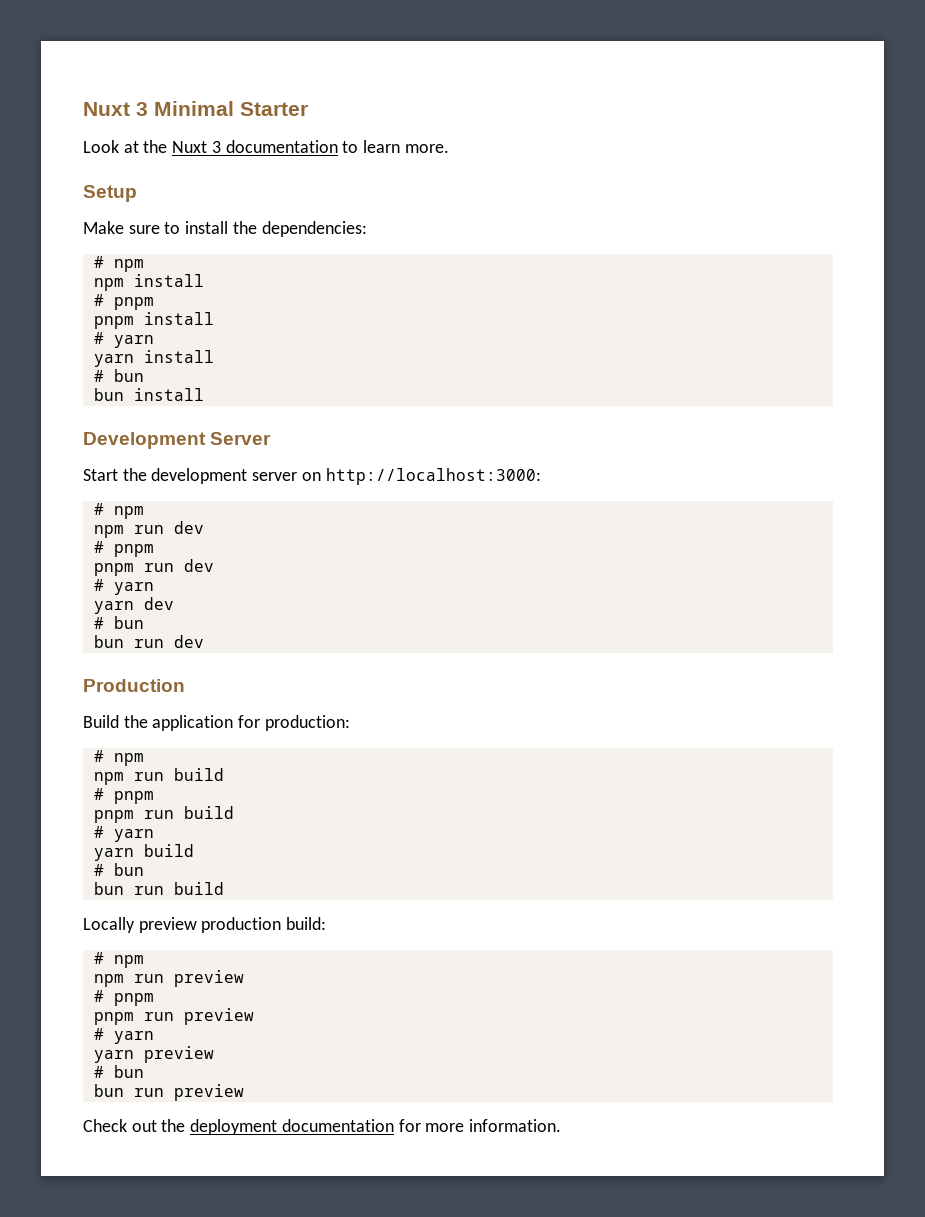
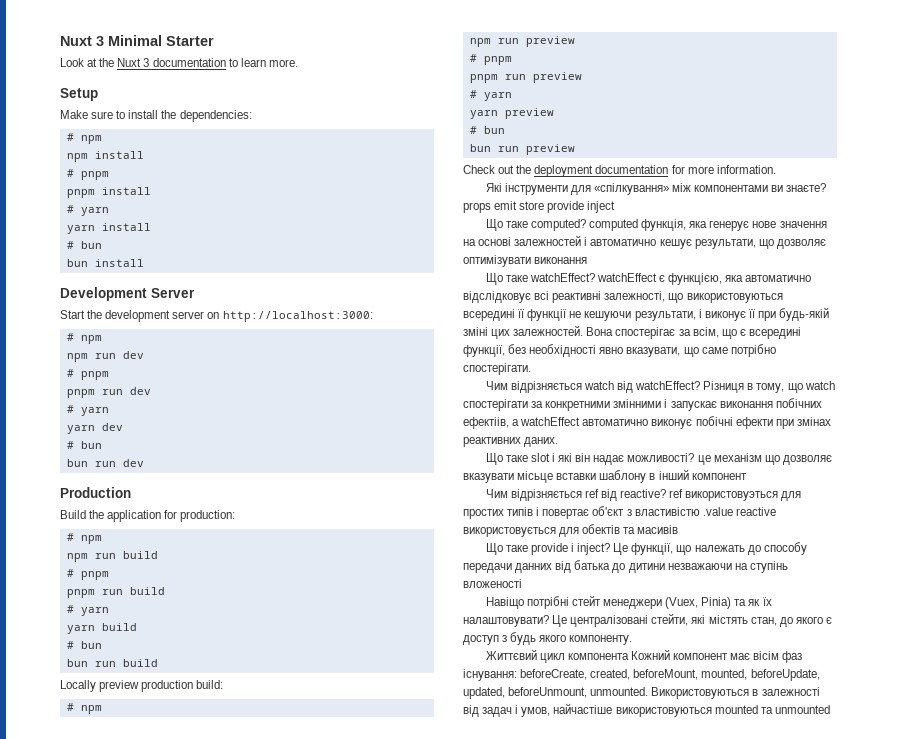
(562, 1125) none -> [485,183,827,195] [463,201,616,213] [485,219,827,231] [463,235,826,249] [463,255,588,267] [485,273,812,285] [463,291,783,303] [463,307,830,321] [463,325,801,339] [463,344,776,357] [463,363,531,375] [485,381,835,393] [463,398,822,411] [463,416,831,429] [463,437,559,447] [485,453,832,465] [463,469,747,483] [485,489,802,501] [463,506,776,519] [463,524,679,537] [485,542,807,555] [463,560,788,573] [463,579,522,588] [485,595,772,609] [463,613,832,627] [463,632,633,645] [485,649,803,663] [463,669,820,681] [463,687,820,699] [463,703,830,717] // Які інструменти для «спілкування» між компонентами ви знаєте? props emit store provide inject // Що таке computed? computed функція, яка генерує нове значення на основі залежностей і автоматично кешує результати, що дозволяє оптимізувати виконання // Що таке watchEffect? watchEffect є функцією, яка автоматично відслідковує всі реактивні залежності, що використовуються всередині її функції не кешуючи результати, і виконує її при будь-якій зміні цих залежностей. Вона спостерігає за всім, що є всередині функції, без необхідності явно вказувати, що саме потрібно спостерігати. // Чим відрізняється watch від watchEffect? Різниця в тому, що watch спостерігати за конкретними змінними і запускає виконання побічних ефектіів, а watchEffect автоматично виконує побічні ефекти при змінах реактивних даних. // Що таке slot і які він надає можливості? це механізм що дозволяє вказувати місьце вставки шаблону в інший компонент // Чим відрізняється ref від reactive? ref використовуэться для простих типів і повертає об'єкт з властивістю .value reactive використовується для обектів та масивів // Що таке provide і inject? Це функції, що належать до способу передачи данних від батька до дитини незважаючи на ступінь вложеності // Навіщо потрібні стейт менеджери (Vuex, Pinia) та як їх налаштовувати? Це централізовані стейти, які містять стан, до якого є доступ з будь якого компоненту. // Життєвий цикл компонента Кожний компонент має вісім фаз існування: beforeCreate, created, beforeMount, mounted, beforeUpdate, updated, beforeUnmount, unmounted. Використовуються в залежності від задач і умов, найчастіше використовуються mounted та unmounted

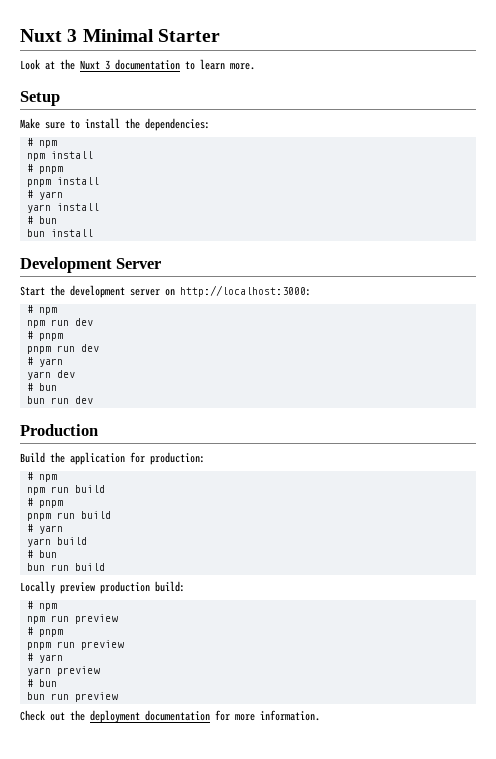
[485,183,827,195] [463,201,616,213] [485,219,827,231] [463,235,826,249] [463,255,588,267] [485,273,812,285] [463,291,783,303] [463,307,830,321] [463,325,801,339] [463,344,776,357] [463,363,531,375] [485,381,835,393] [463,398,822,411] [463,416,831,429] [463,437,559,447] [485,453,832,465] [463,469,747,483] [485,489,802,501] [463,506,776,519] [463,524,679,537] [485,542,807,555] [463,560,788,573] [463,579,522,588] [485,595,772,609] [463,613,832,627] [463,632,633,645] [485,649,803,663] [463,669,820,681] [463,687,820,699] [463,703,830,717] // Які інструменти для «спілкування» між компонентами ви знаєте? props emit store provide inject // Що таке computed? computed функція, яка генерує нове значення на основі залежностей і автоматично кешує результати, що дозволяє оптимізувати виконання // Що таке watchEffect? watchEffect є функцією, яка автоматично відслідковує всі реактивні залежності, що використовуються всередині її функції не кешуючи результати, і виконує її при будь-якій зміні цих залежностей. Вона спостерігає за всім, що є всередині функції, без необхідності явно вказувати, що саме потрібно спостерігати. // Чим відрізняється watch від watchEffect? Різниця в тому, що watch спостерігати за конкретними змінними і запускає виконання побічних ефектіів, а watchEffect автоматично виконує побічні ефекти при змінах реактивних даних. // Що таке slot і які він надає можливості? це механізм що дозволяє вказувати місьце вставки шаблону в інший компонент // Чим відрізняється ref від reactive? ref використовуэться для простих типів і повертає об'єкт з властивістю .value reactive використовується для обектів та масивів // Що таке provide і inject? Це функції, що належать до способу передачи данних від батька до дитини незважаючи на ступінь вложеності // Навіщо потрібні стейт менеджери (Vuex, Pinia) та як їх налаштовувати? Це централізовані стейти, які містять стан, до якого є доступ з будь якого компоненту. // Життєвий цикл компонента Кожний компонент має вісім фаз існування: beforeCreate, created, beforeMount, mounted, beforeUpdate, updated, beforeUnmount, unmounted. Використовуються в залежності від задач і умов, найчастіше використовуються mounted та unmounted -> (320, 715) none

